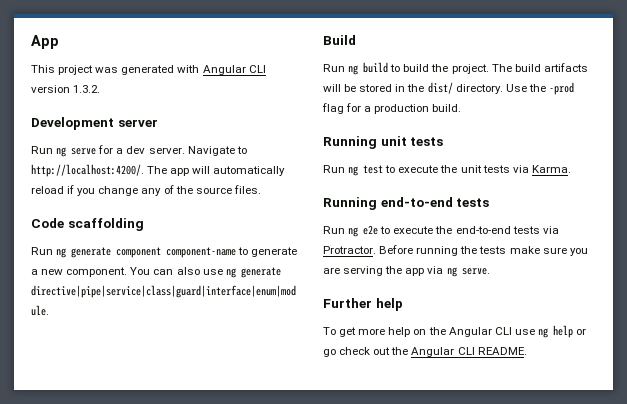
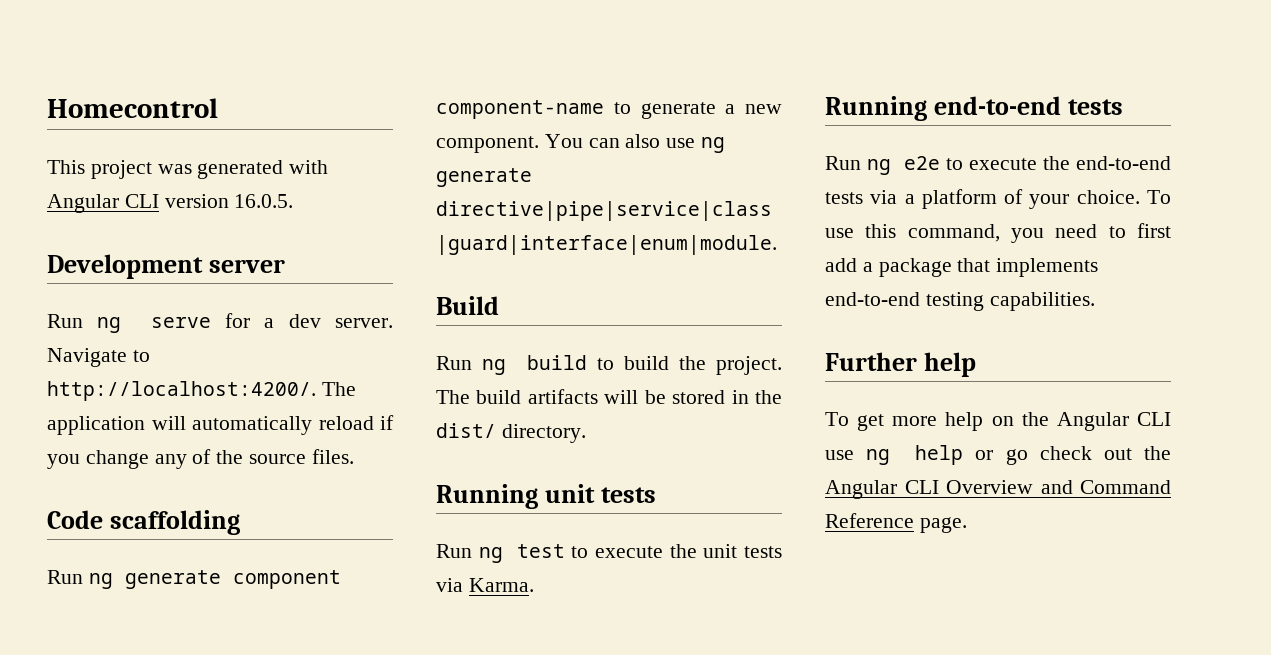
[31,35,59,49] App -> [47,98,218,118] Homecontrol
[73,85,101,93] 1.3.2. -> [234,194,294,208] 16.0.5.
[170,168,190,176] app -> [47,416,145,435] application
[505,82,574,95] [322,103,462,114] Use the -prod flag for a production build. -> (586, 433) none
[323,245,588,256] [323,266,490,277] Protractor. Before running the tests make sure you are serving the app via ng serve. -> [904,189,1171,209] [825,223,1171,243] [825,258,1099,277] [825,292,1095,311] a platform of your choice. To use this command, you need to first add a package that implements end-to-end testing capabilities.
[477,347,527,355] README. -> [946,480,1171,494] [825,513,967,533] Overview and Command Reference page.

